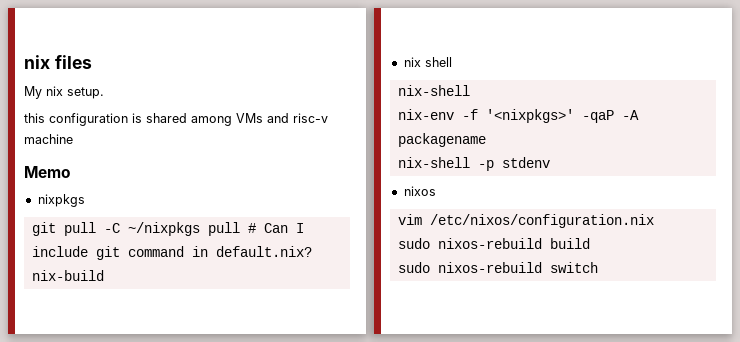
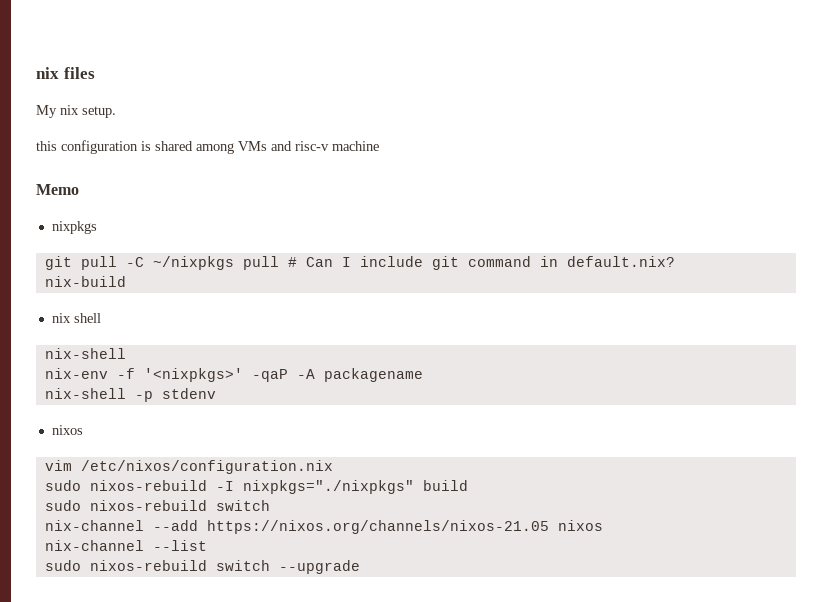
(542, 243) none -> [215,480,414,494] -I nixpkgs="./nixpkgs"
(598, 267) none -> [44,520,603,534] [44,540,207,551] [44,560,360,574] // nix-channel --add https://nixos.org/channels/nixos-21.05 nixos // nix-channel --list // sudo nixos-rebuild switch --upgrade

